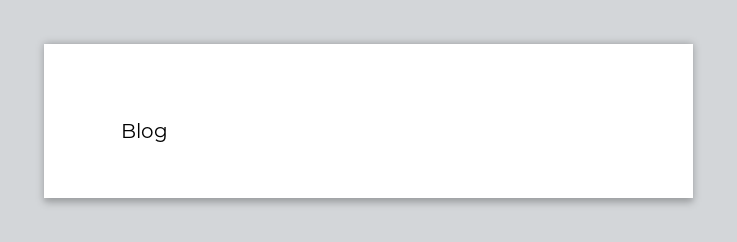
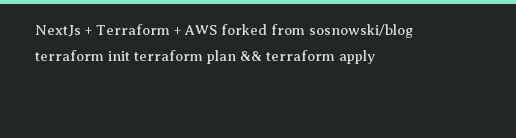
[121,123,168,142] Blog -> [35,24,413,38] [35,50,375,64] NextJs + Terraform + AWS forked from sosnowski/blog // terraform init terraform plan && terraform apply

